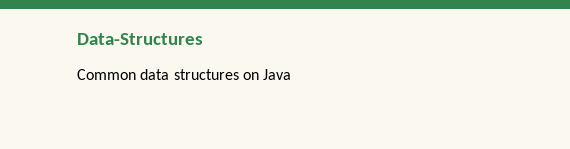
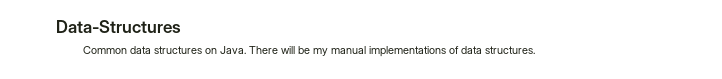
[263,69,292,80] Java -> [220,46,536,57] Java. There will be my manual implementations of data structures.

